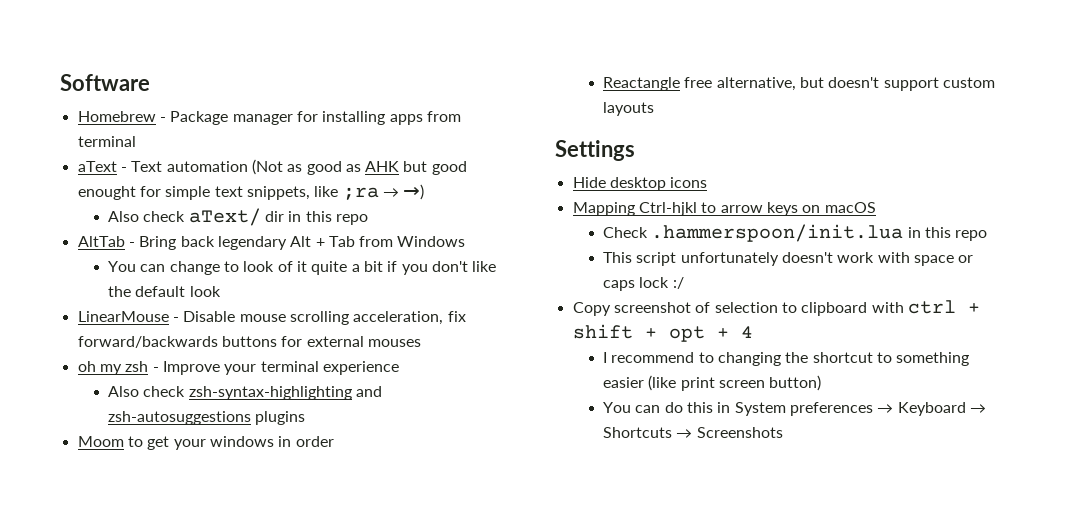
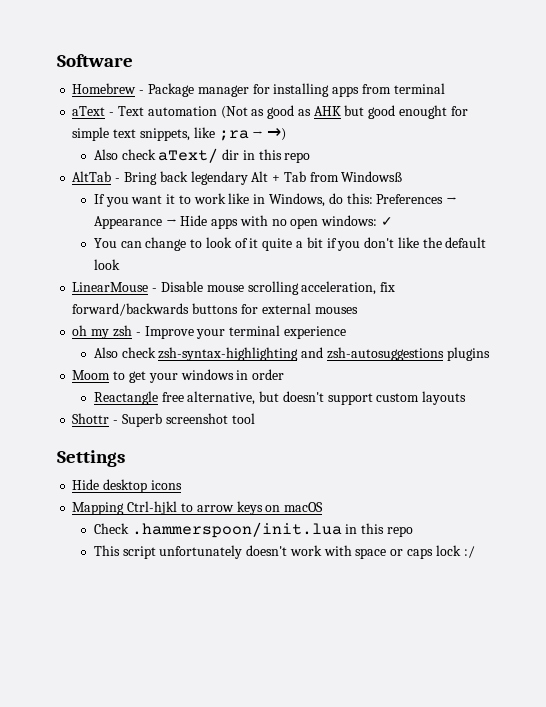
[397,236,466,247] Windows -> [341,171,403,182] [93,193,458,207] [93,215,394,229] Windowsß // If you want it to work like in Windows, do this: Preferences → Appearance → Hide apps with no open windows: ✓
(655, 109) none -> [72,413,255,427] // Shottr - Superb screenshot tool
[572,300,980,316] [572,324,753,342] [603,352,970,366] [603,375,822,391] [603,402,986,416] [603,427,783,438] // Copy screenshot of selection to clipboard with ctrl + shift + opt + 4 // I recommend to changing the shortcut to something easier (like print screen button) // You can do this in System preferences → Keyboard → Shortcuts → Screenshots -> (475, 552) none

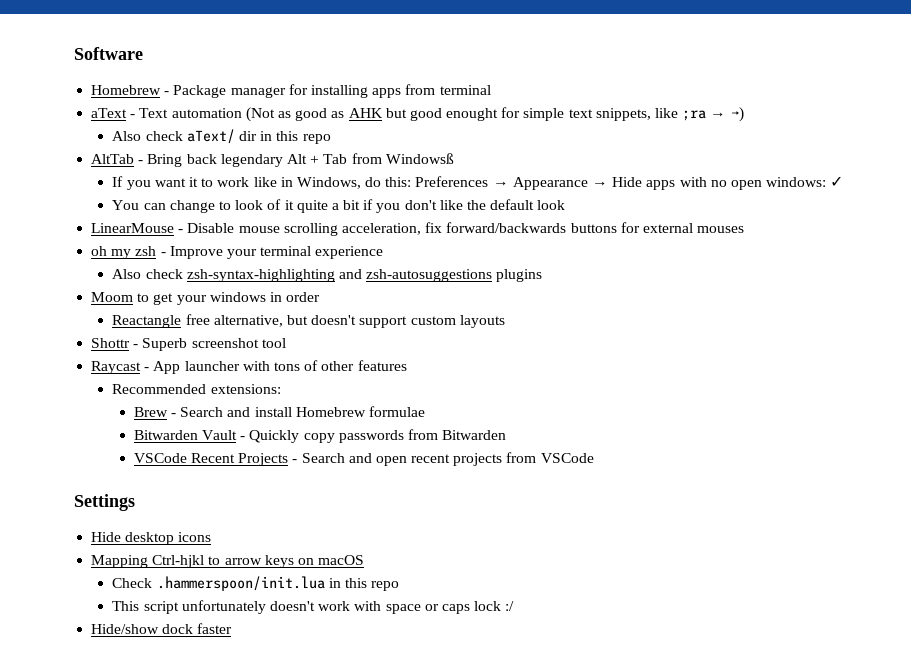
(255, 418) none -> [91,360,407,374] [112,384,281,394] [133,406,425,417] [133,429,507,443] [133,452,594,466] // Raycast - App launcher with tons of other features // Recommended extensions: // Brew - Search and install Homebrew formulae // Bitwarden Vault - Quickly copy passwords from Bitwarden // VSCode Recent Projects - Search and open recent projects from VSCode
(475, 552) none -> [91,623,233,634] // Hide/show dock faster

